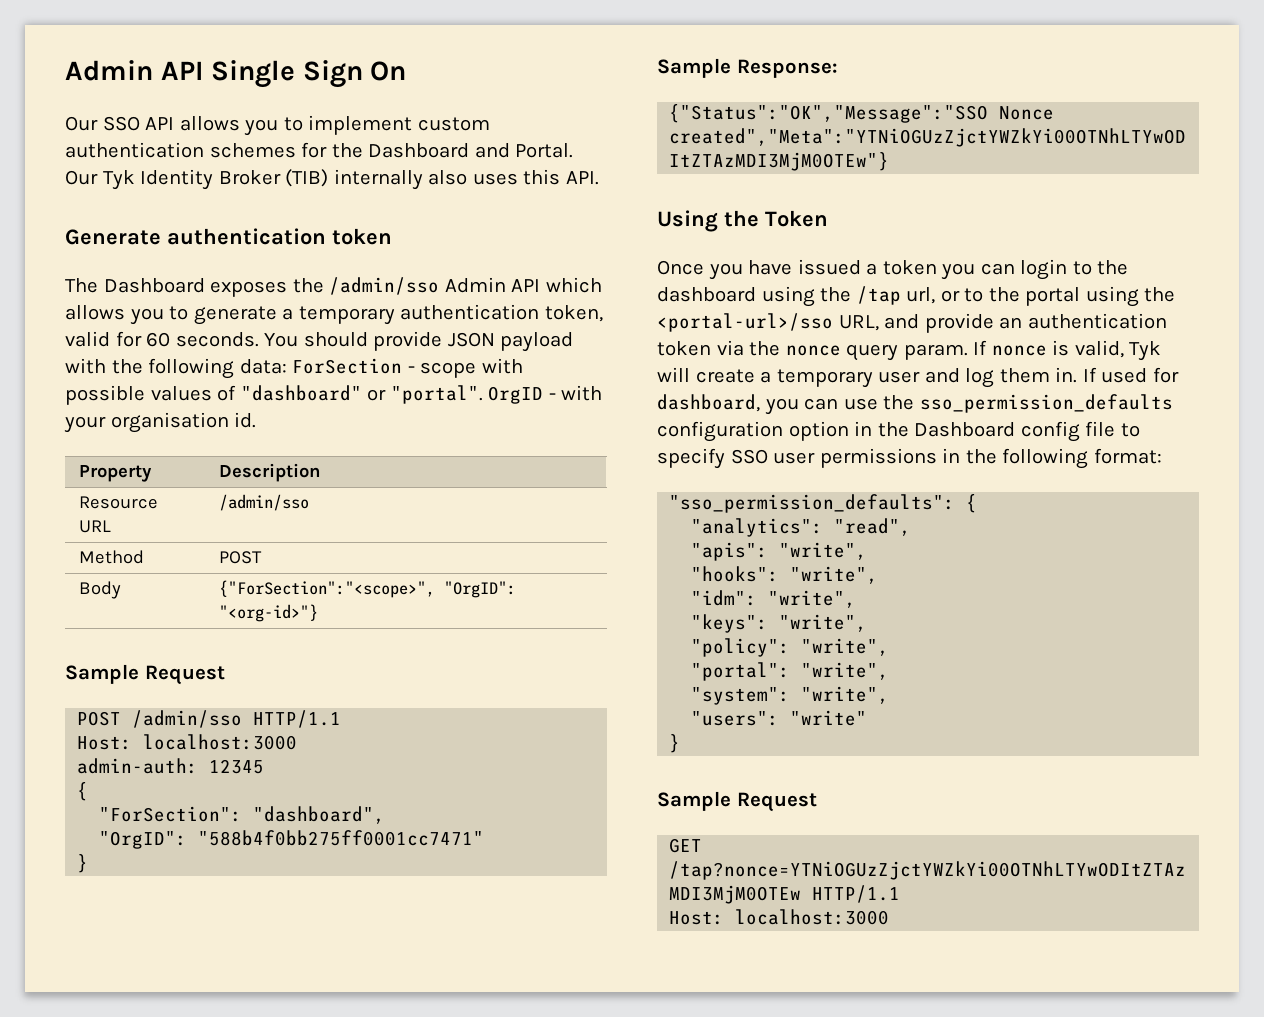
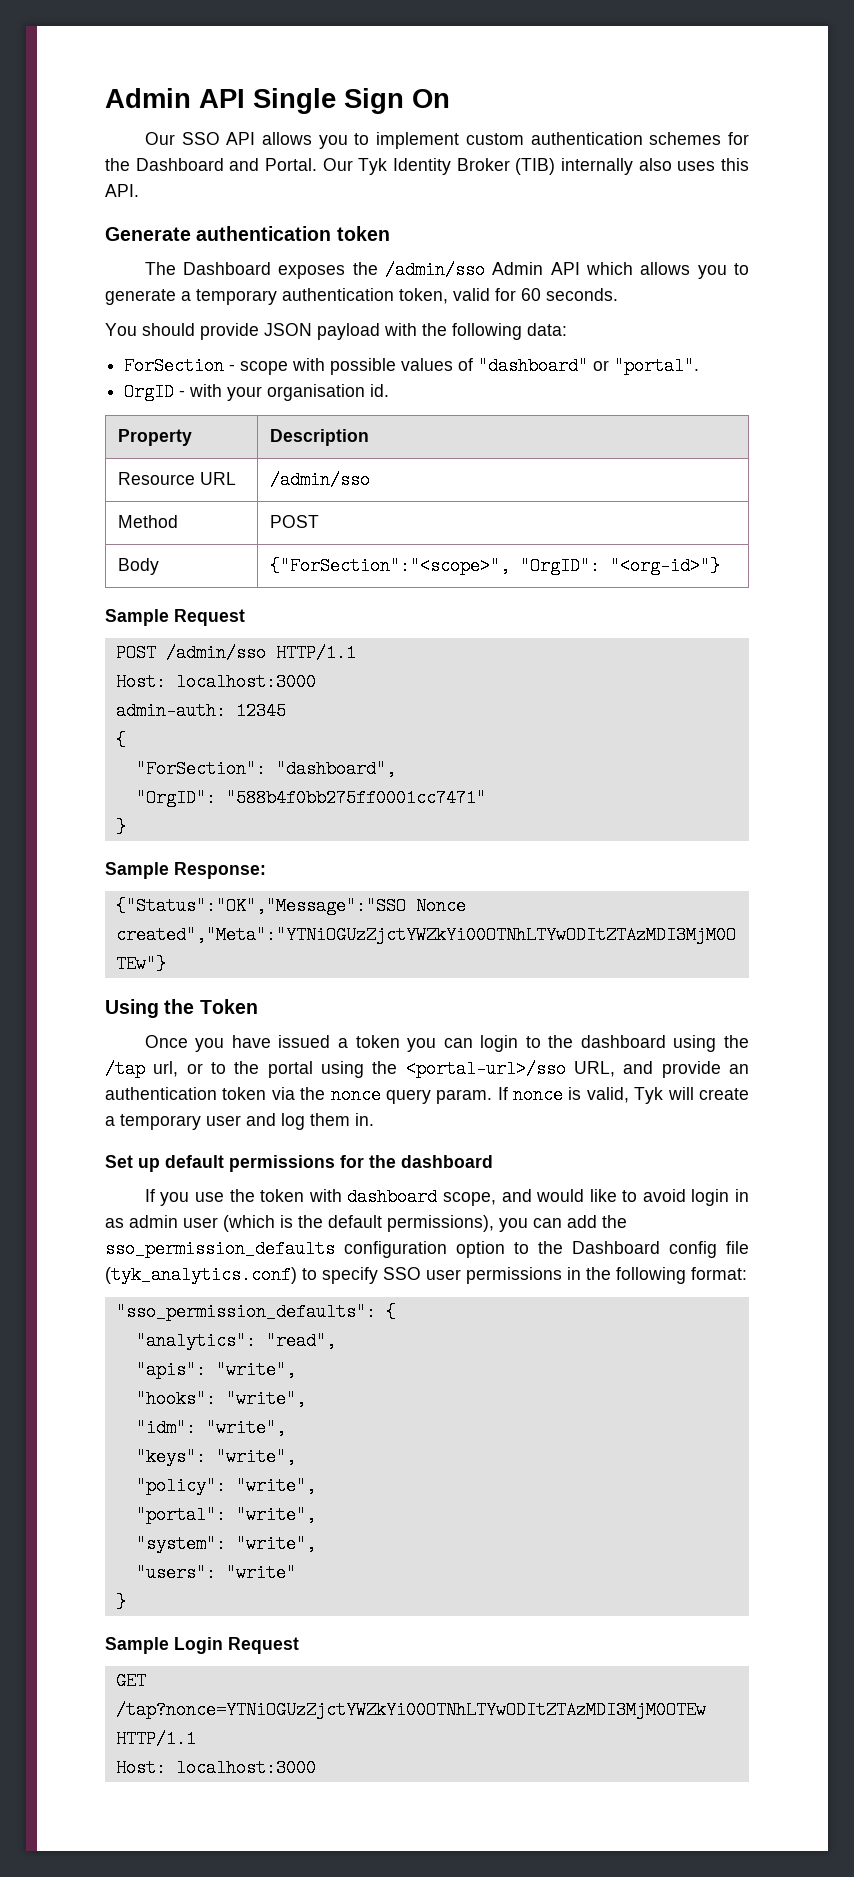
(259, 339) none -> (618, 294) //
(287, 366) none -> (567, 329) //
(483, 394) none -> (700, 366) //
[1082,367,1179,383] [657,394,878,415] If used for dashboard, you can use -> [105,1155,493,1172] [144,1188,750,1206] [105,1215,597,1232] // Set up default permissions for the dashboard // If you use the token with dashboard scope, and would like to avoid login in as admin user (which is the default permissions), you can add
[854,421,873,436] in -> [514,1242,529,1254] to
(1116, 429) none -> [105,1266,297,1284] (tyk_analytics.conf)
(731, 801) none -> [174,1637,223,1654] Login

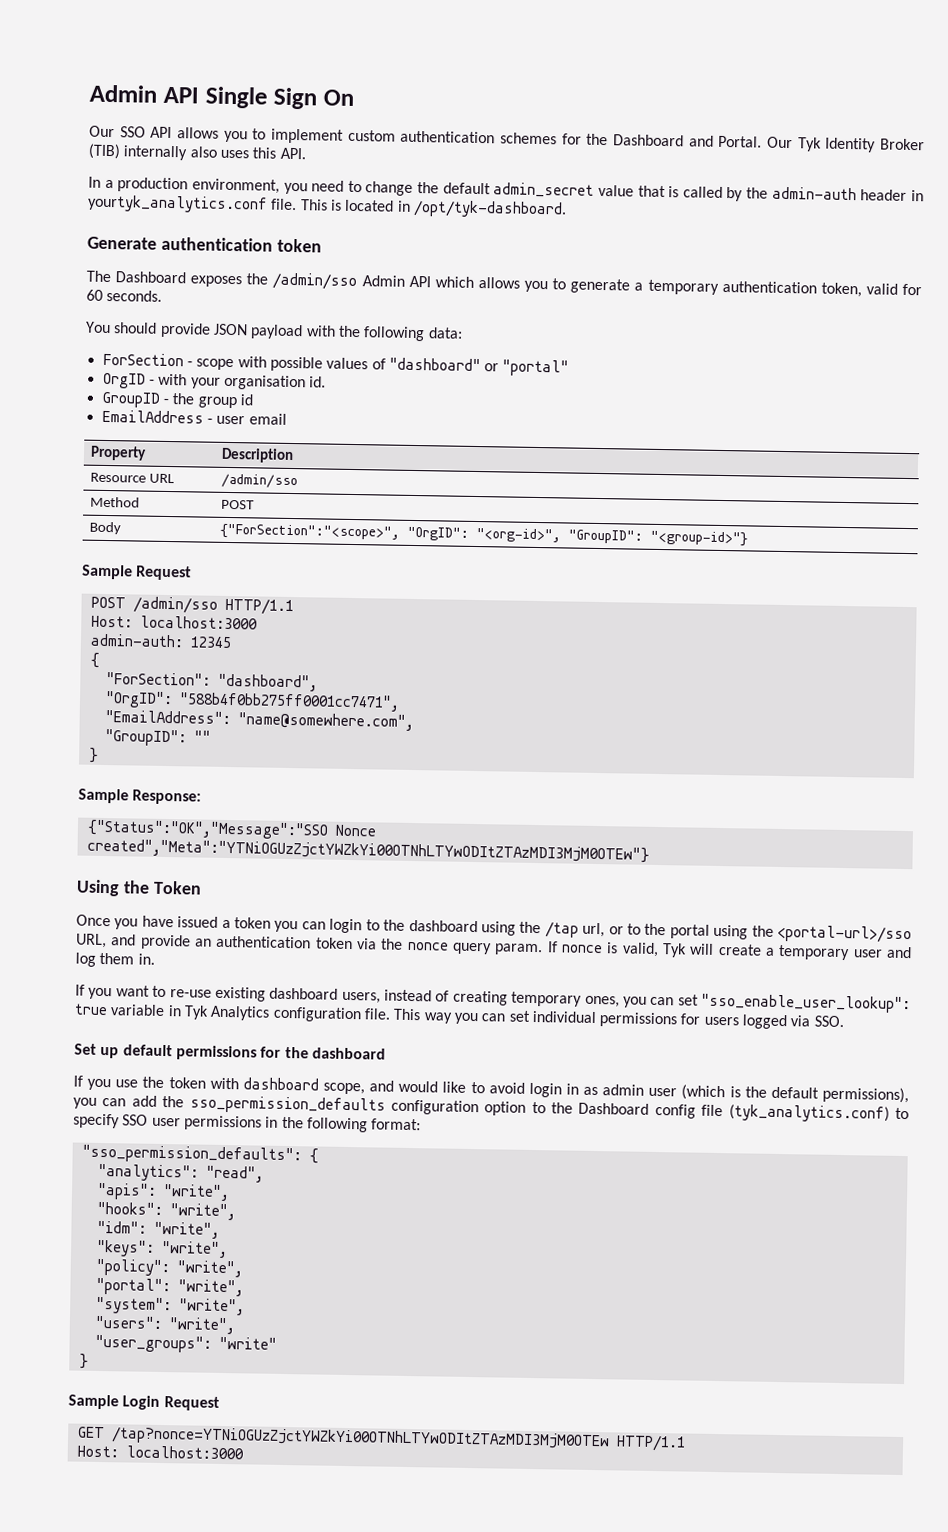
(139, 190) none -> [88,176,925,202] [87,194,567,219] // In a production environment, you need to change the default admin_secret value that is called by the admin-auth header in yourtyk_analytics.conf file. This is located in /opt/tyk-dashboard.
[614,357,700,375] "portal". -> [502,359,570,377] "portal"
(390, 390) none -> [101,391,254,409] [101,409,287,425] // GroupID - the group id // EmailAddress - user email
[610,557,721,575] "<org-id>"} -> [475,527,748,547] "<org-id>", "GroupID": "<group-id>"}
[225,789,486,807] "588b4f0bb275ff0001cc7471" -> [178,692,400,712] [104,710,414,732] [104,728,211,747] "588b4f0bb275ff0001cc7471", // "EmailAddress": "name@somewhere.com", // "GroupID": ""
(374, 1119) none -> [75,984,911,1014] [74,1003,844,1030] // If you want to re-use existing dashboard users, instead of creating temporary ones, you can set "sso_enable_user_lookup": true variable in Tyk Analytics configuration file. This way you can set individual permissions for users logged via SSO.
(216, 1573) none -> [168,1317,236,1335] [94,1334,212,1353] "write", // "user_groups":

